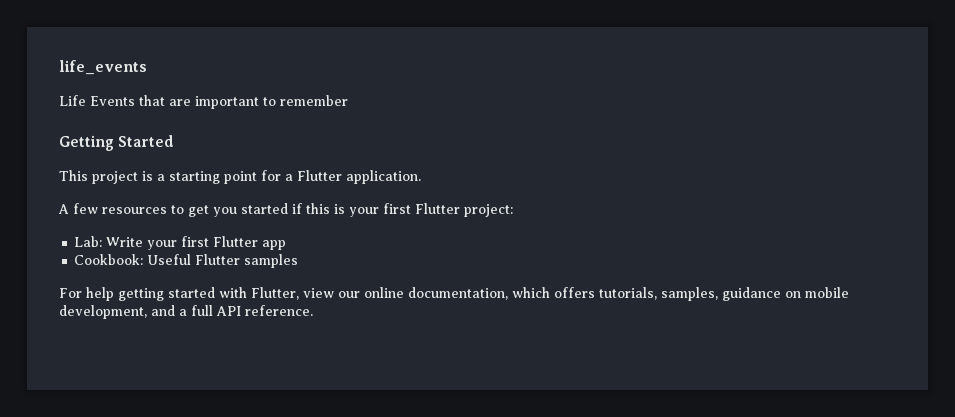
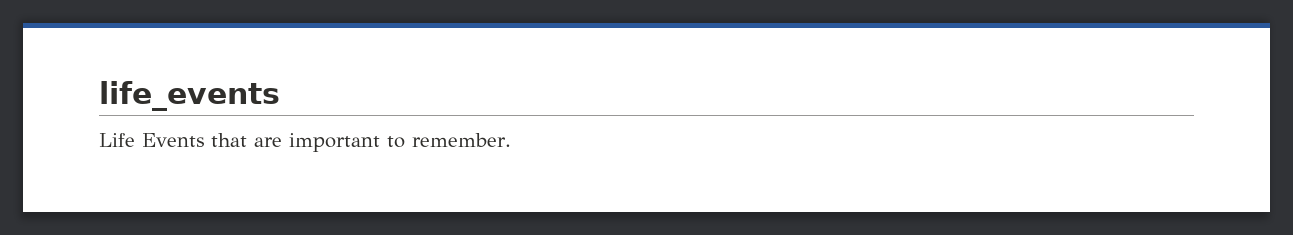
[280,95,348,106] [59,135,174,151] [59,170,421,184] [58,203,513,217] [74,236,287,250] [74,254,299,268] [59,287,849,301] [59,305,313,319] remember // Getting Started // This project is a starting point for a Flutter application. // A few resources to get you started if this is your first Flutter project: // Lab: Write your first Flutter app // Cookbook: Useful Flutter samples // For help getting started with Flutter, view our online documentation, which offers tutorials, samples, guidance on mobile development, and a full API reference. -> [412,133,511,147] remember.

